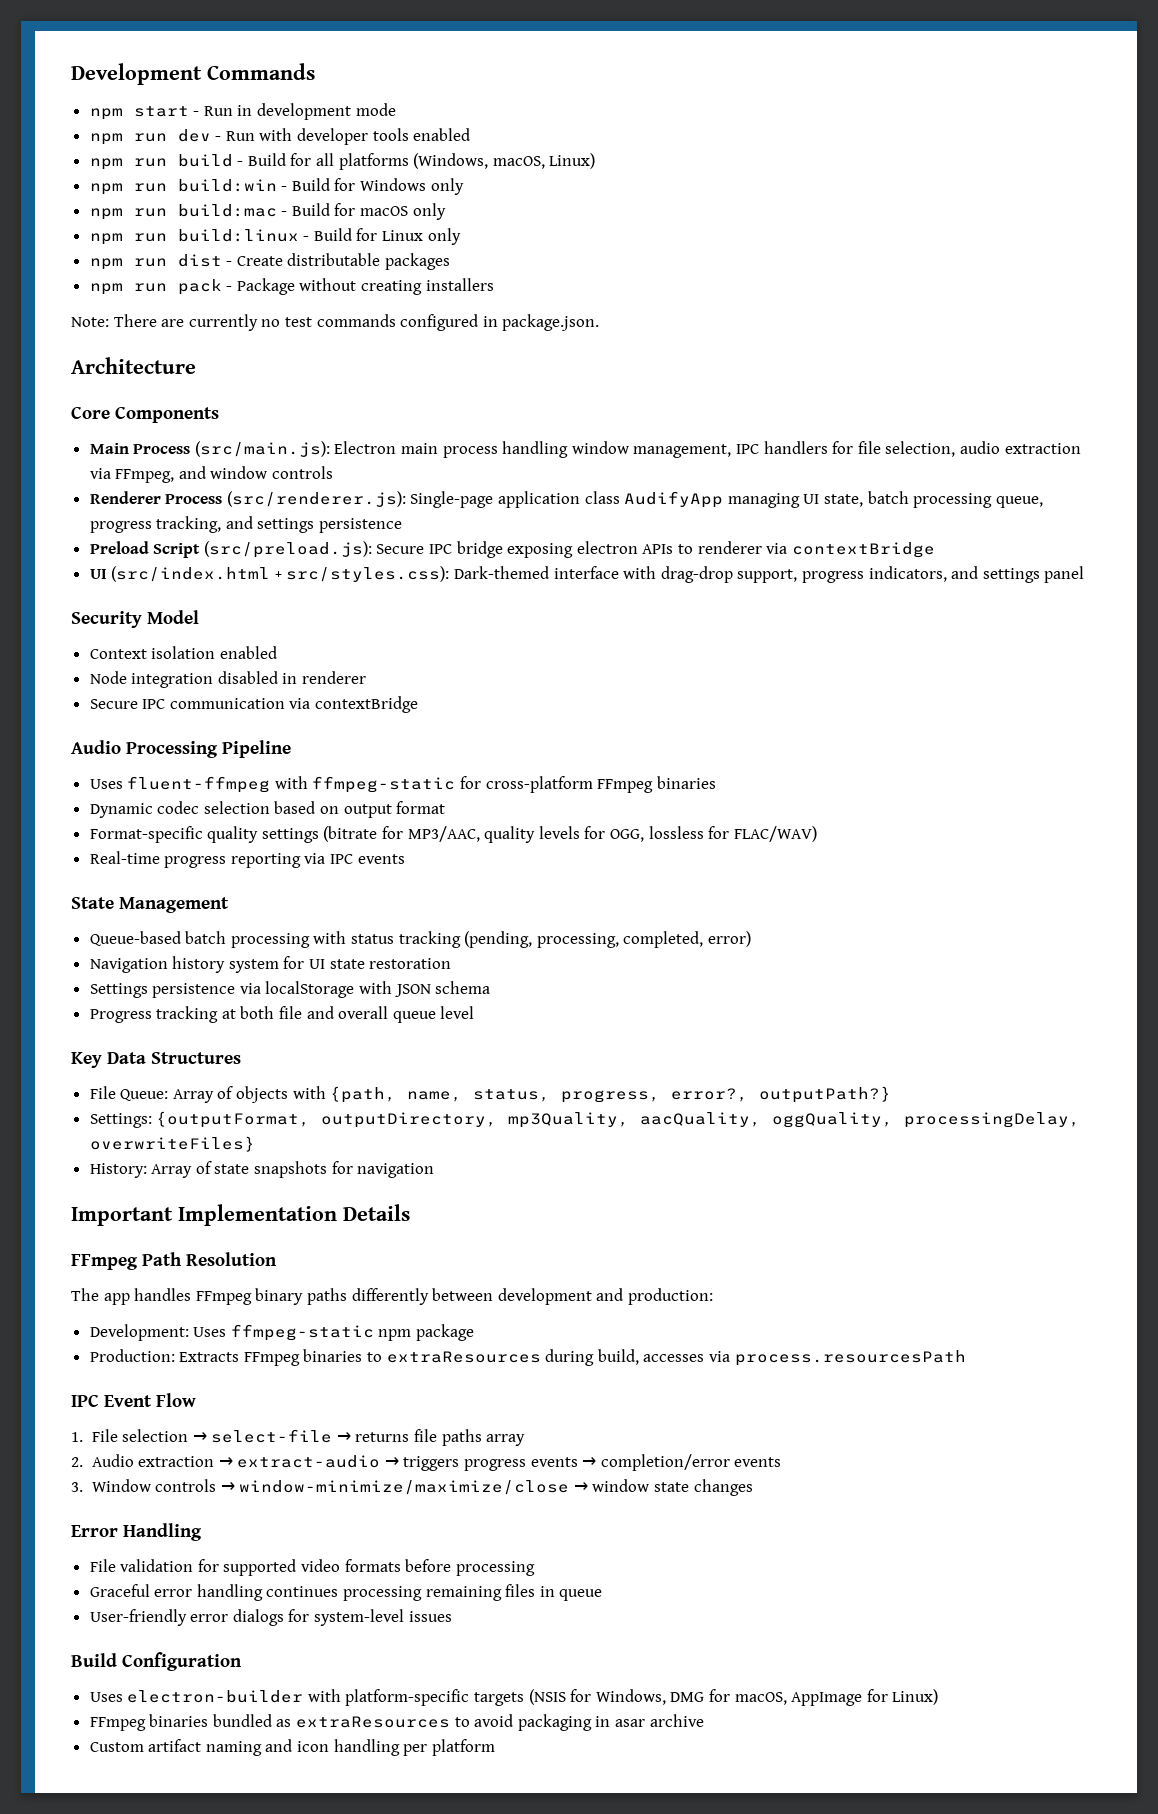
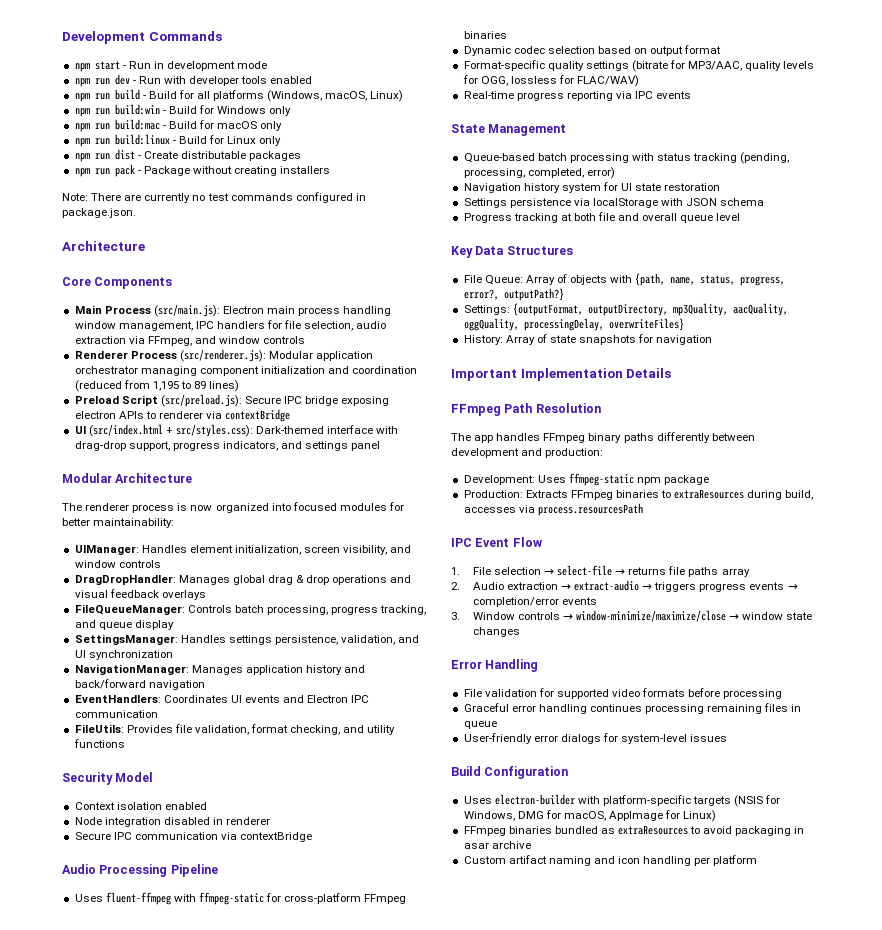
[410,491,1043,508] [89,516,403,533] Single-page application class AudifyApp managing UI state, batch processing queue, progress tracking, and settings persistence -> [268,351,374,361] [74,366,418,376] [74,380,240,392] Modular application orchestrator managing component initialization and coordination (reduced from 1,195 to 89 lines)
(1085, 574) none -> [62,473,193,483] [62,502,404,513] [62,518,175,528] [74,545,412,555] [74,560,161,568] [74,575,412,585] [74,589,206,600] [74,604,427,615] [74,620,174,630] [74,634,420,645] [74,650,173,660] [74,664,366,675] [74,679,205,690] [74,695,370,703] [74,710,158,718] [74,724,396,735] [73,739,125,748] // Modular Architecture // The renderer process is now organized into focused modules for better maintainability: // UIManager: Handles element initialization, screen visibility, and window controls // DragDropHandler: Manages global drag & drop operations and visual feedback overlays // FileQueueManager: Controls batch processing, progress tracking, and queue display // SettingsManager: Handles settings persistence, validation, and UI synchronization // NavigationManager: Manages application history and back/forward navigation // EventHandlers: Coordinates UI events and Electron IPC communication // FileUtils: Provides file validation, format checking, and utility functions

